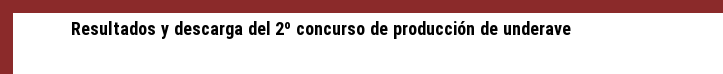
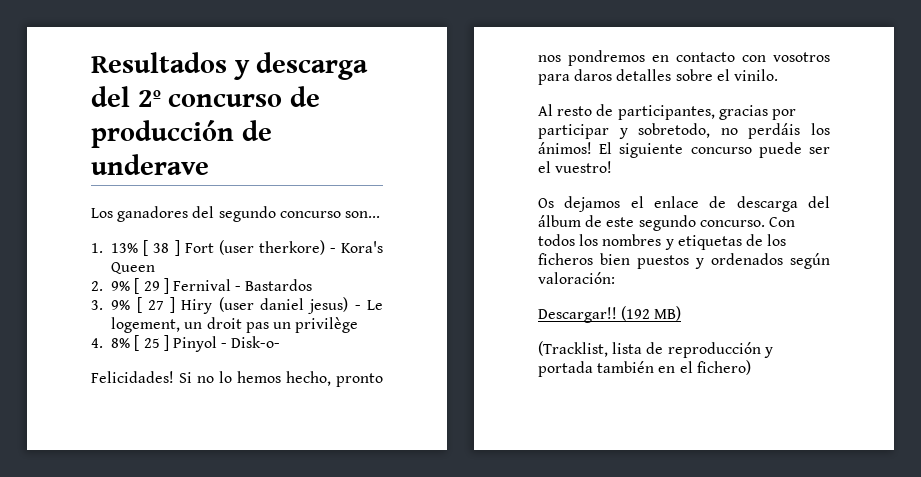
(571, 28) none -> [91,206,380,222] [91,240,383,256] [111,262,156,274] [91,278,313,294] [91,297,384,314] [111,317,359,333] [91,335,281,352] [91,371,383,387] [538,50,830,66] [538,69,778,85] [538,104,796,120] [538,123,830,139] [538,142,830,158] [538,161,613,173] [538,196,830,212] [538,215,795,231] [538,234,787,250] [538,253,830,269] [538,272,615,284] [538,306,682,323] [538,341,773,358] [538,360,751,377] // Los ganadores del segundo concurso son... // 1. 13% [ 38 ] Fort (user therkore) - Kora's Queen // 2. 9% [ 29 ] Fernival - Bastardos // 3. 9% [ 27 ] Hiry (user daniel jesus) - Le logement, un droit pas un privilège // 4. 8% [ 25 ] Pinyol - Disk-o- // Felicidades! Si no lo hemos hecho, pronto nos pondremos en contacto con vosotros para daros detalles sobre el vinilo. // Al resto de participantes, gracias por participar y sobretodo, no perdáis los ánimos! El siguiente concurso puede ser el vuestro! // Os dejamos el enlace de descarga del álbum de este segundo concurso. Con todos los nombres y etiquetas de los ficheros bien puestos y ordenados según valoración: // Descargar!! (192 MB) // (Tracklist, lista de reproducción y portada también en el fichero)

